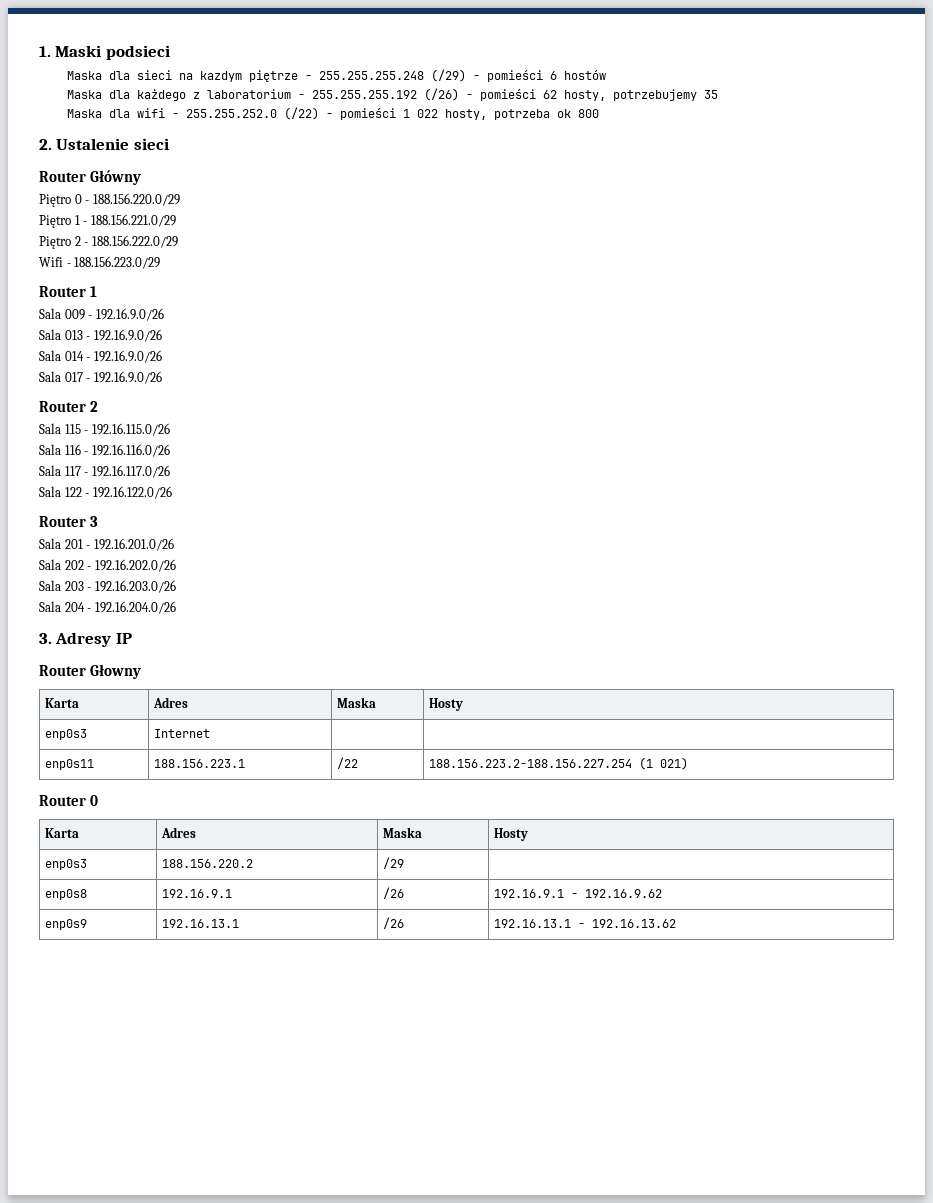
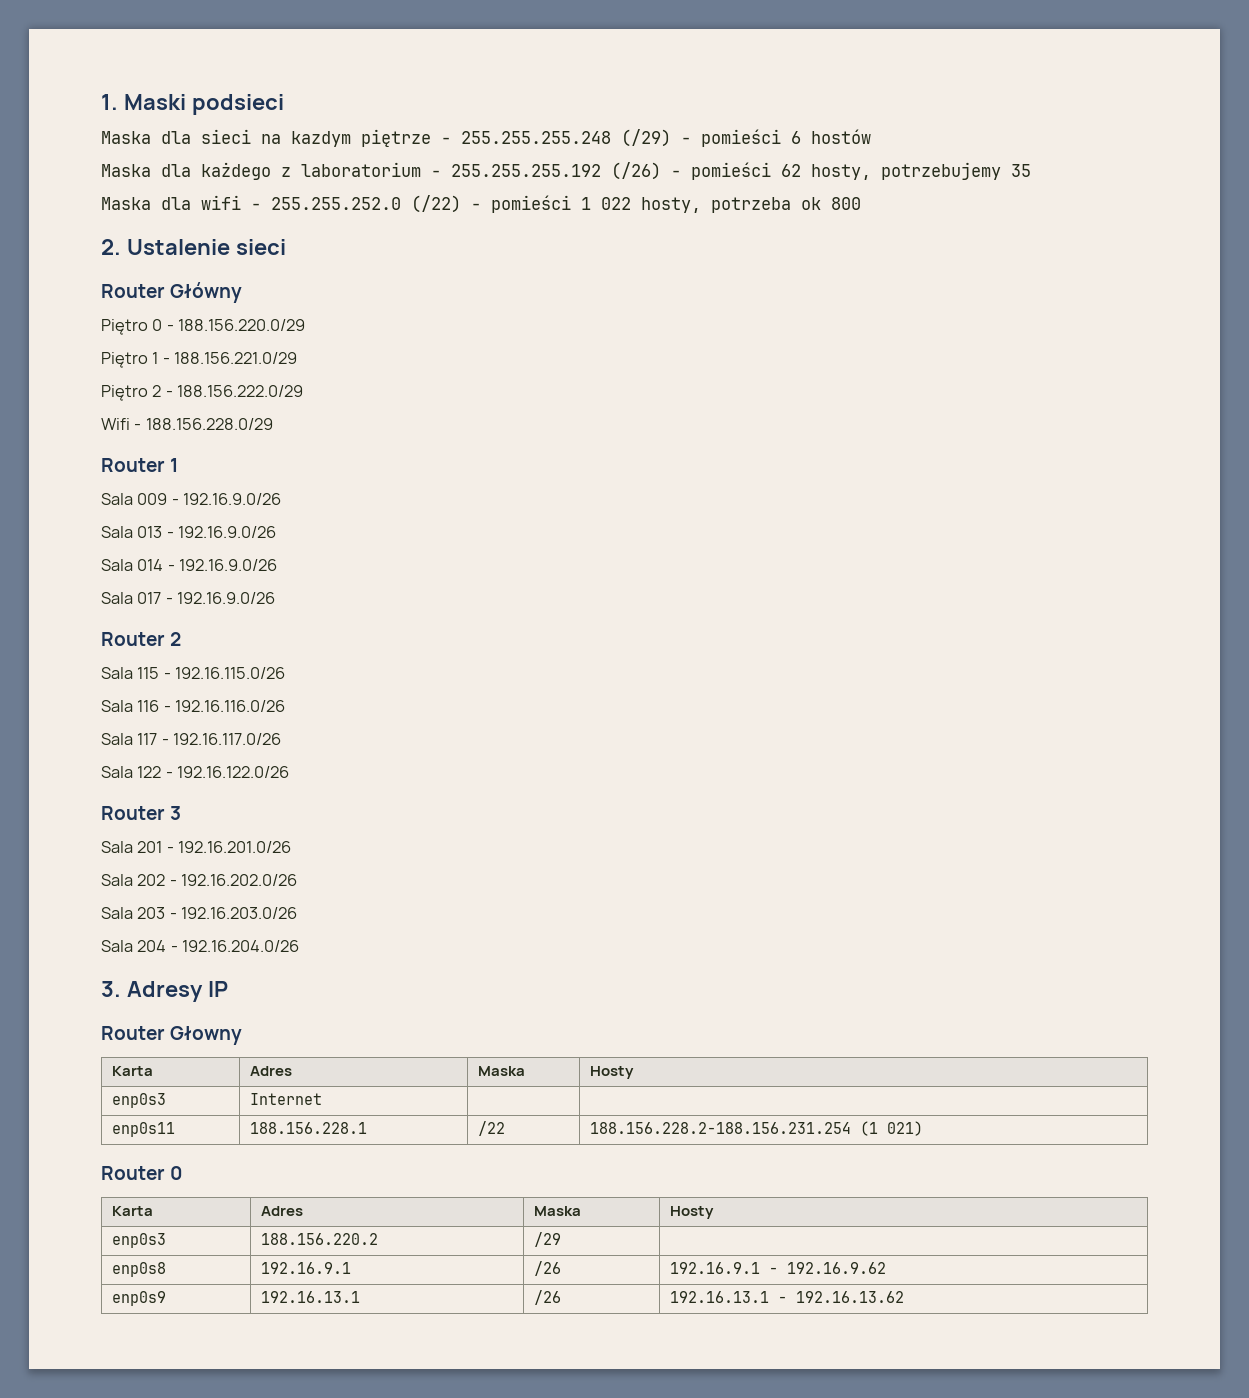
[74,256,161,269] 188.156.223.0/29 -> [145,418,273,430] 188.156.228.0/29
[154,759,246,768] 188.156.223.1 -> [249,1122,367,1134] 188.156.228.1
[429,759,633,768] 188.156.223.2-188.156.227.254 -> [589,1122,851,1134] 188.156.228.2-188.156.231.254

